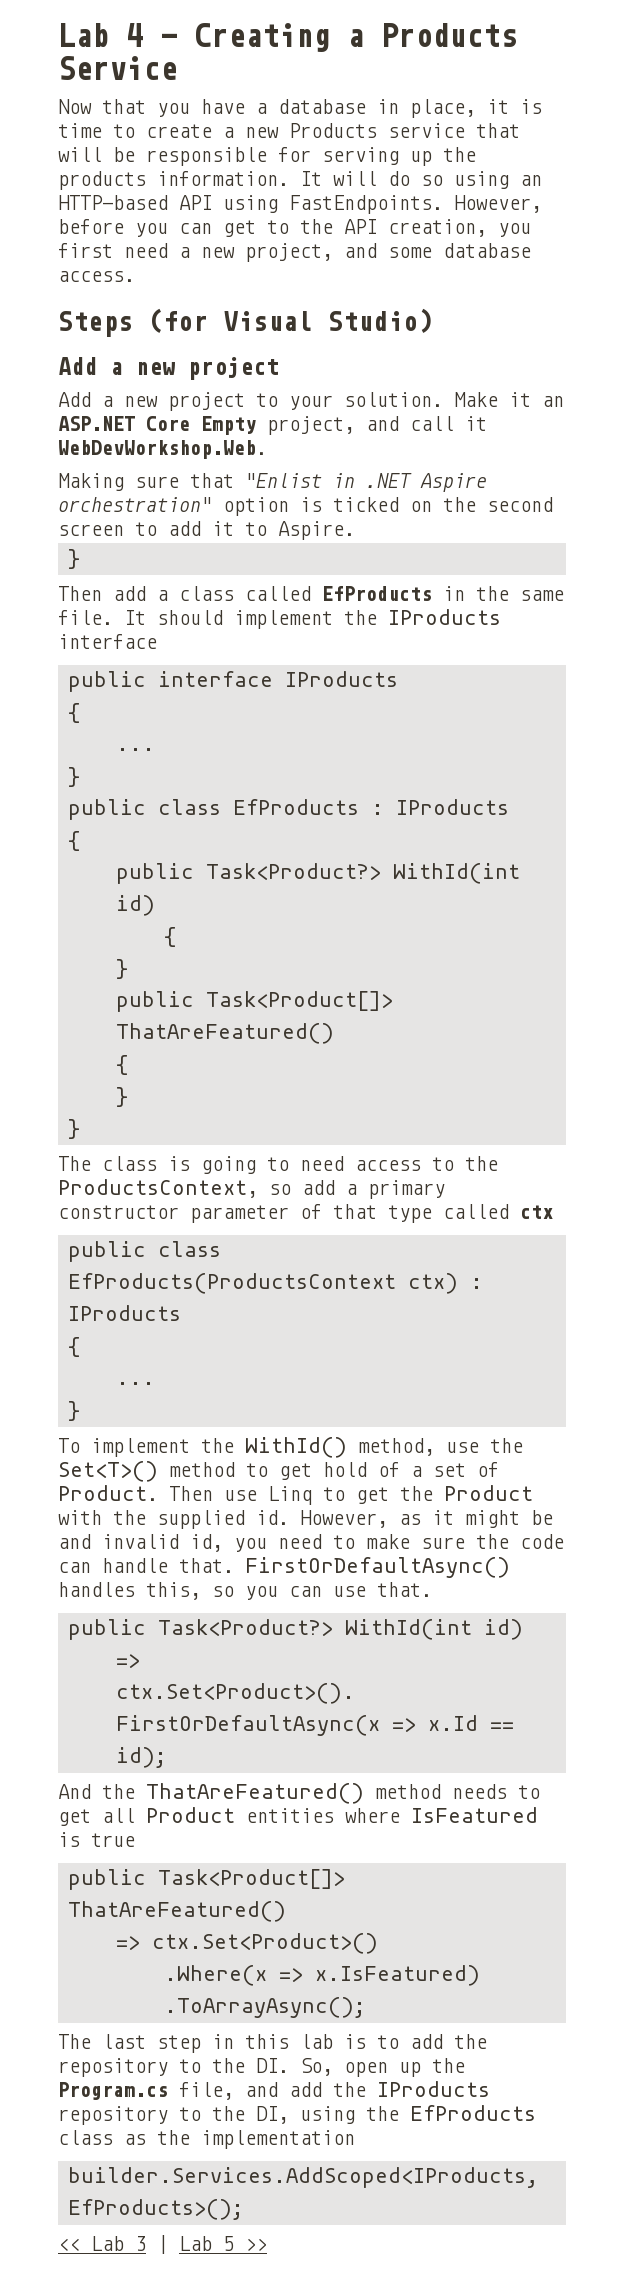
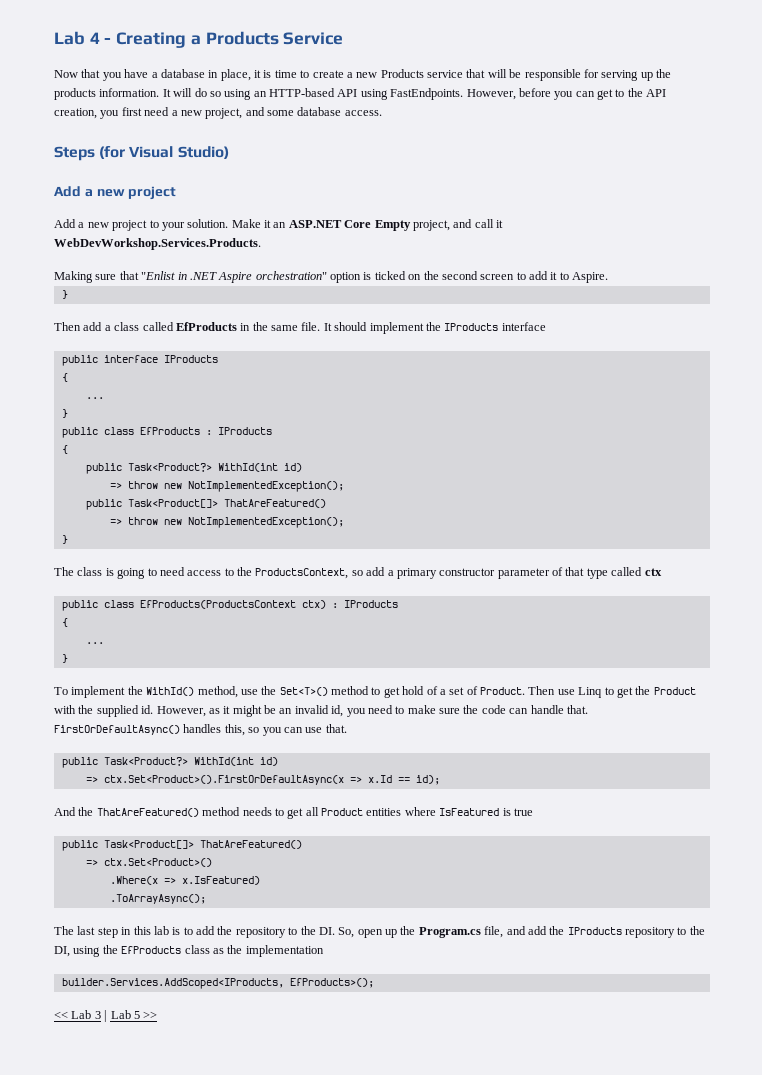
[58,440,267,459] WebDevWorkshop.Web. -> [54,238,261,250] WebDevWorkshop.Services.Products.
[163,927,176,947] [115,959,128,979] [115,991,393,1012] [115,1023,334,1044] [115,1055,128,1075] [115,1087,128,1107] { // } // public Task<Product[]> ThatAreFeatured() // { // } -> [109,481,344,492] [85,499,326,510] [109,517,344,528] => throw new NotImplementedException(); // public Task<Product[]> ThatAreFeatured() // => throw new NotImplementedException();
[58,1534,91,1549] and -> [279,708,293,714] an

